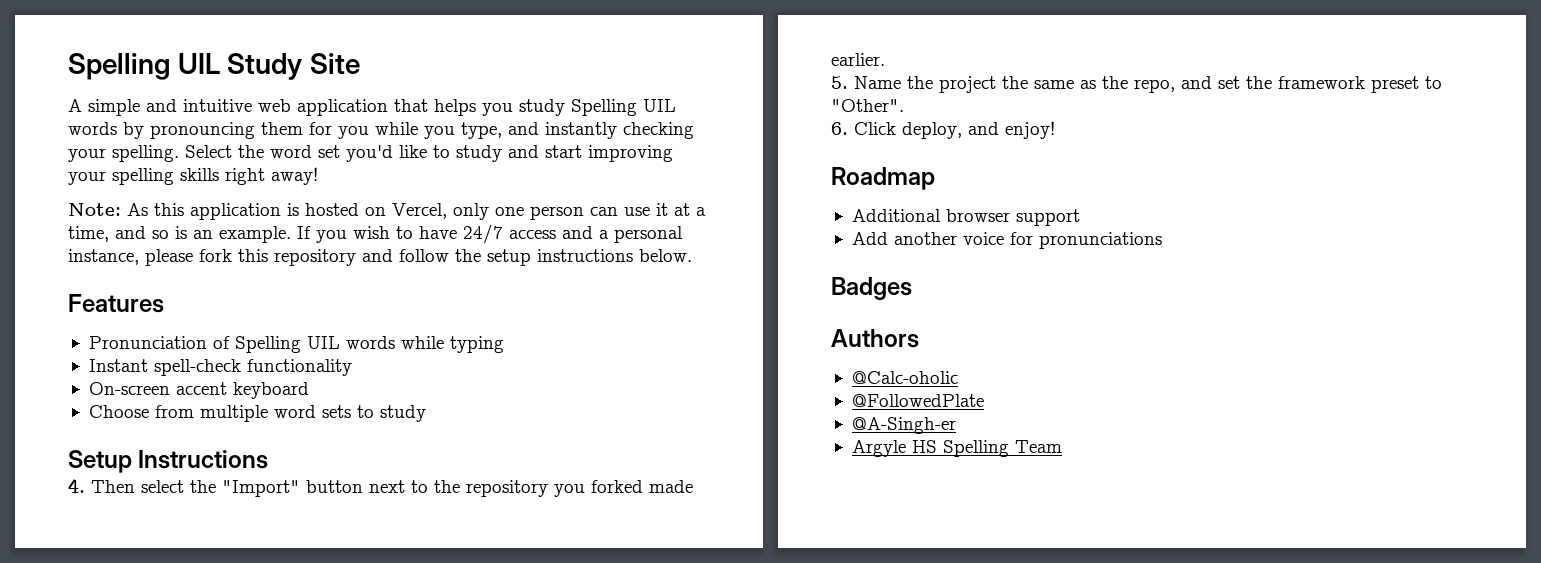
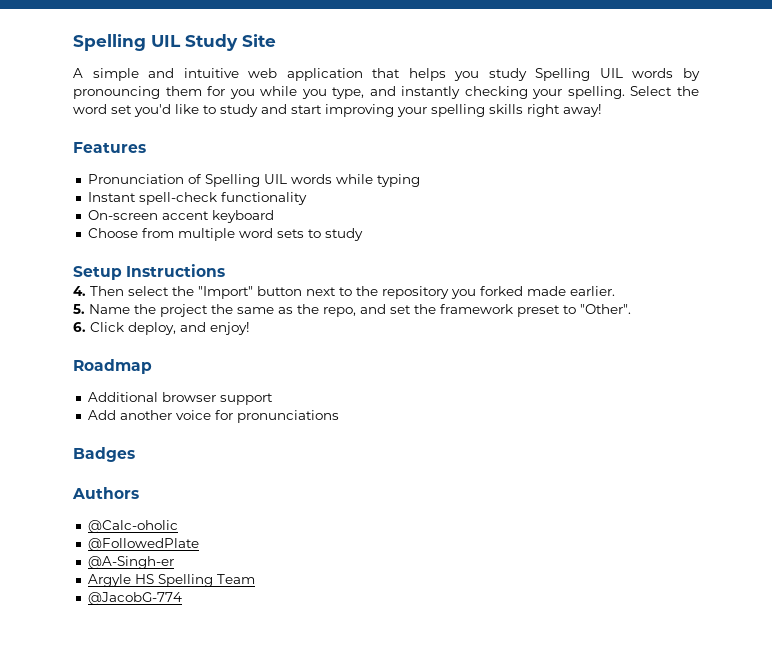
[68,203,706,220] [68,224,683,244] [68,249,692,266] // Note: As this application is hosted on Vercel, only one person can use it at a time, and so is an example. If you wish to have 24/7 access and a personal instance, please fork this repository and follow the setup instructions below. -> (602, 110) none
(1062, 446) none -> [87,592,182,605] // @JacobG-774

